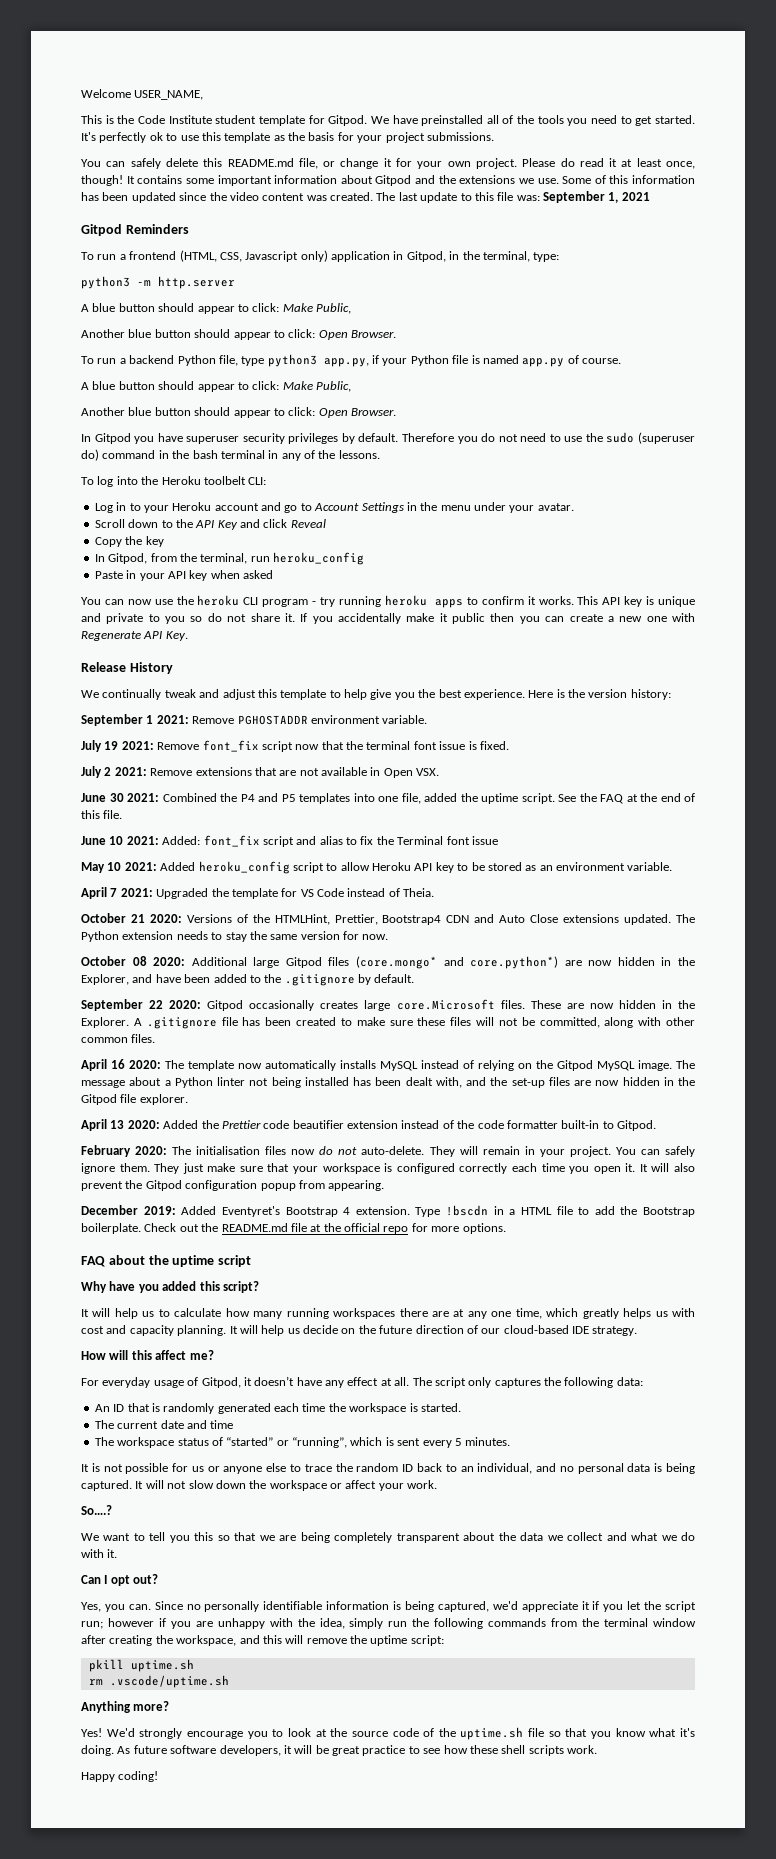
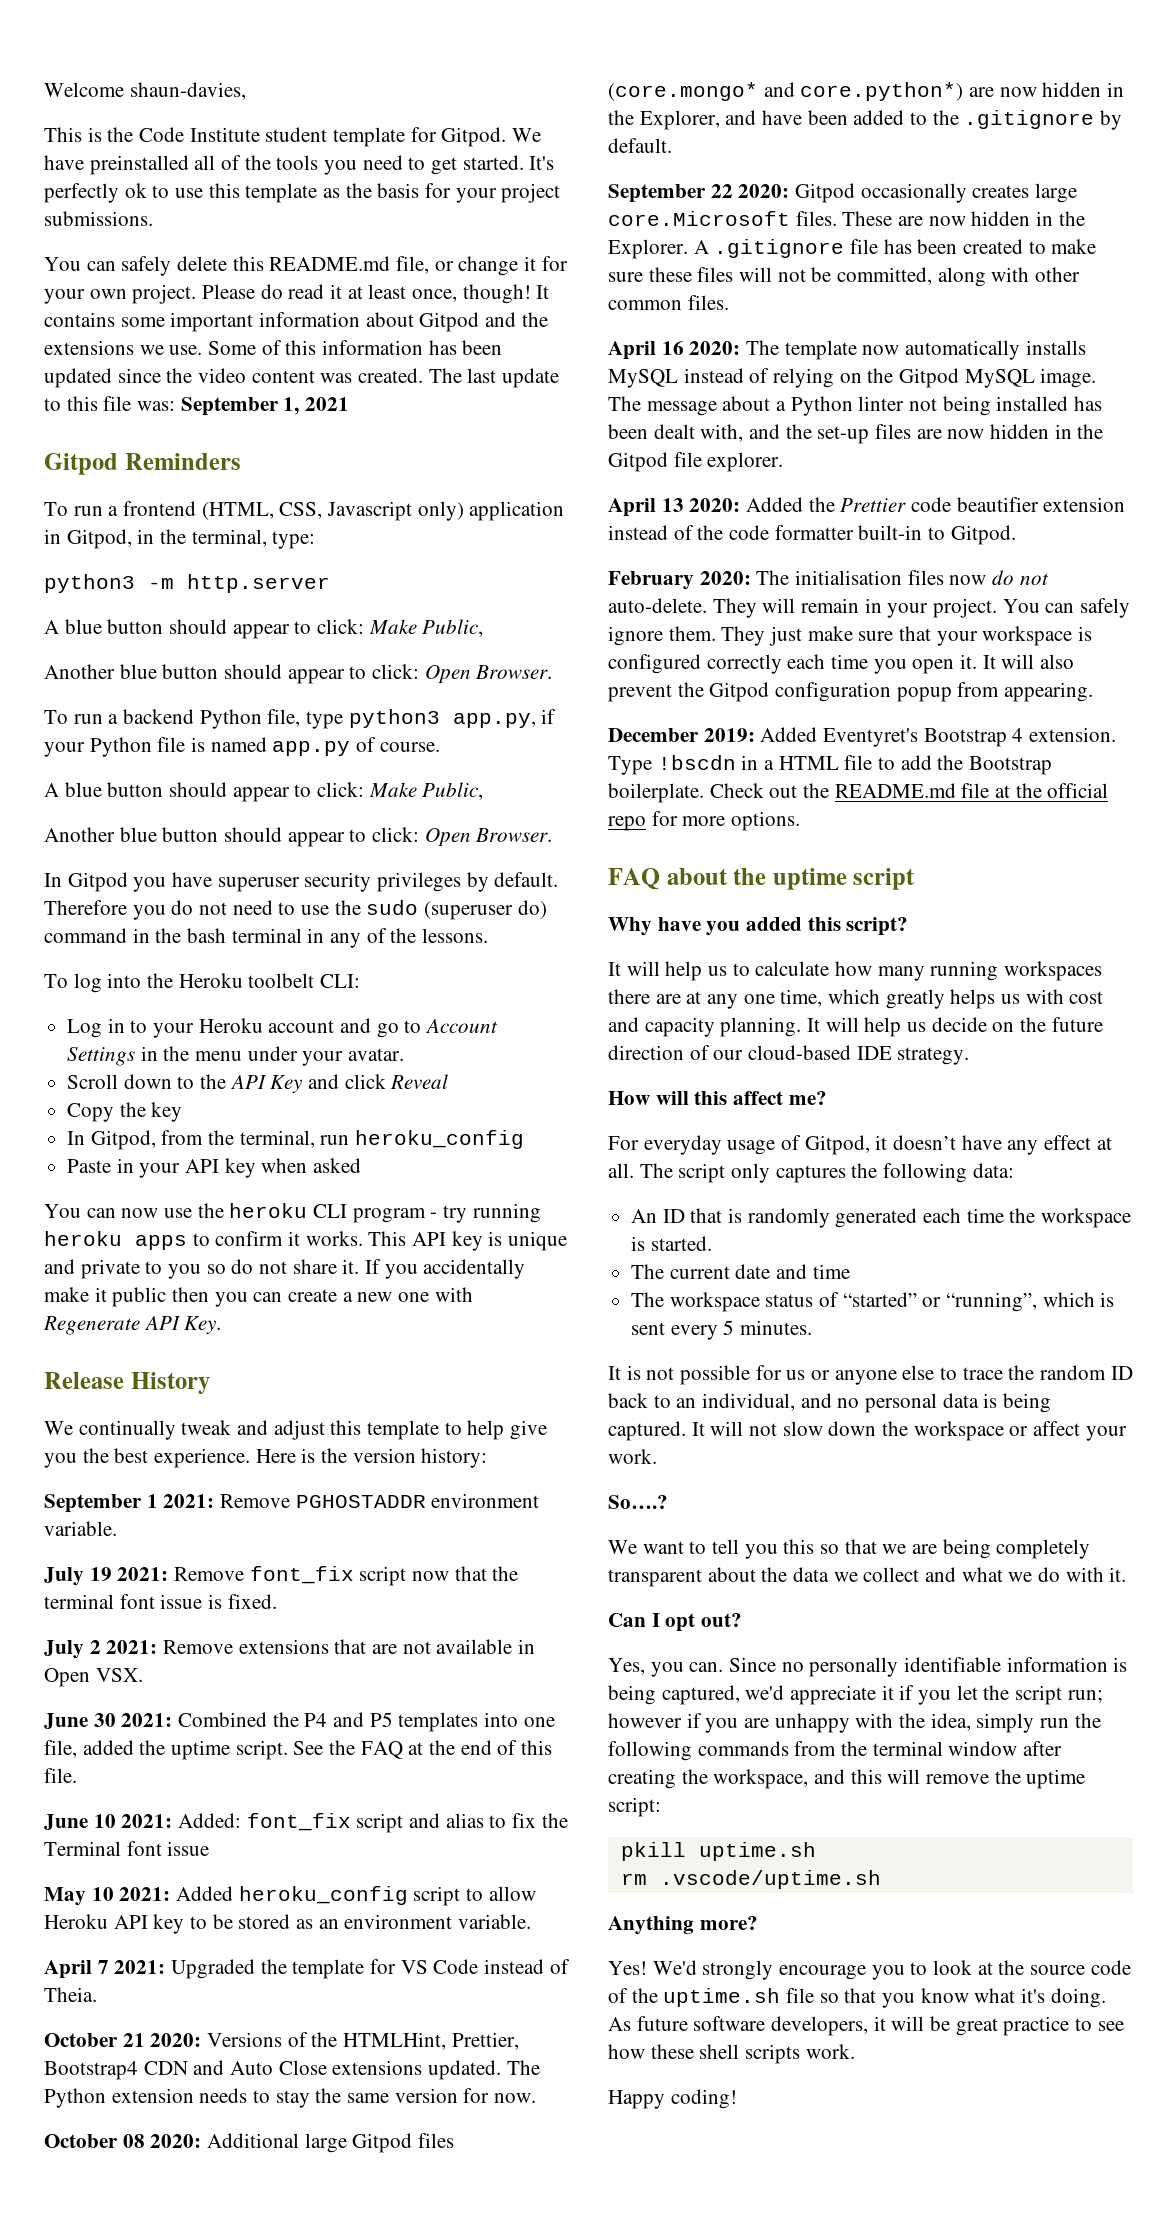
[134,90,204,100] USER_NAME, -> [129,82,246,100] shaun-davies,

